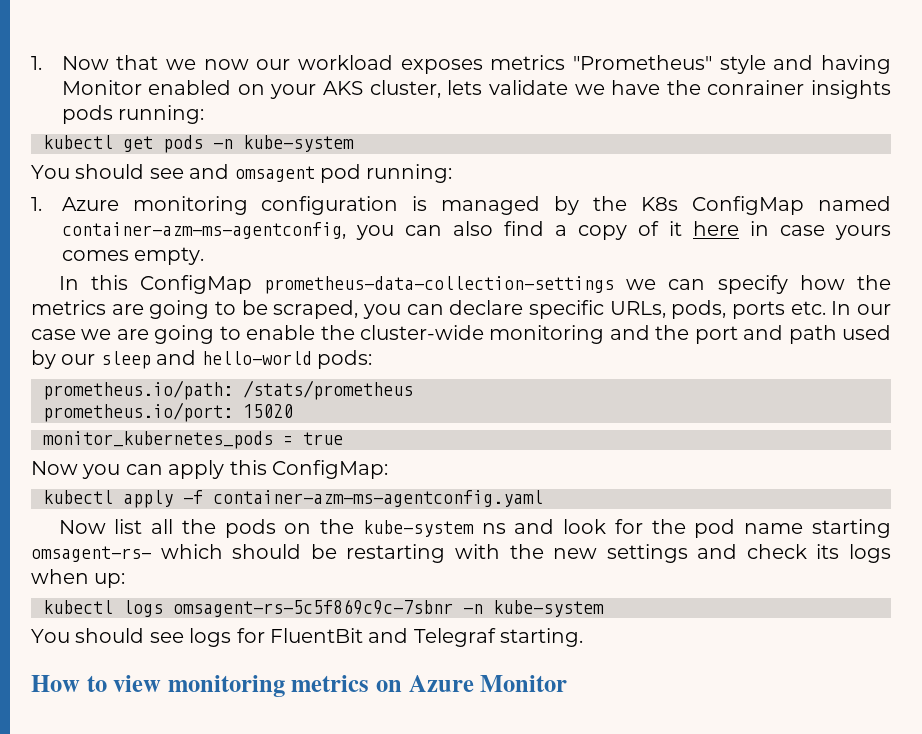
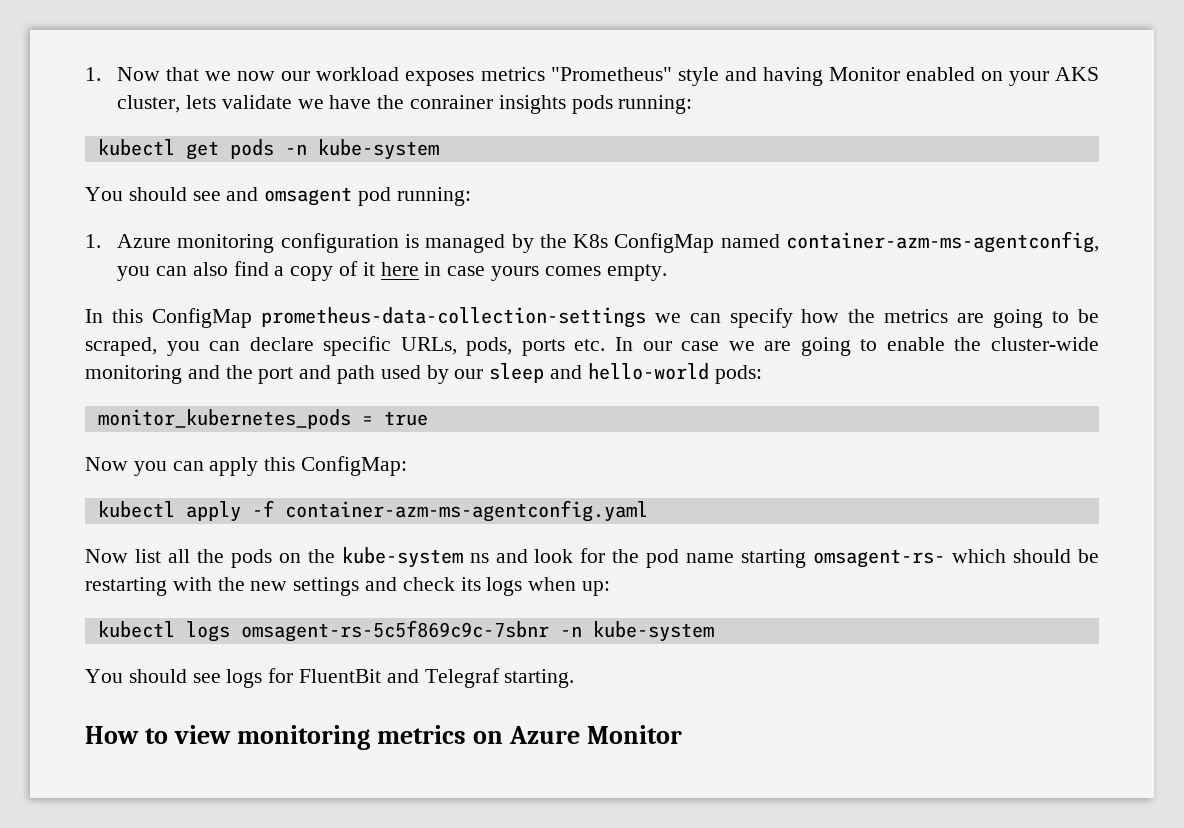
[43,380,413,400] [43,402,293,422] // prometheus.io/path: /stats/prometheus // prometheus.io/port: 15020 -> (762, 374) none

